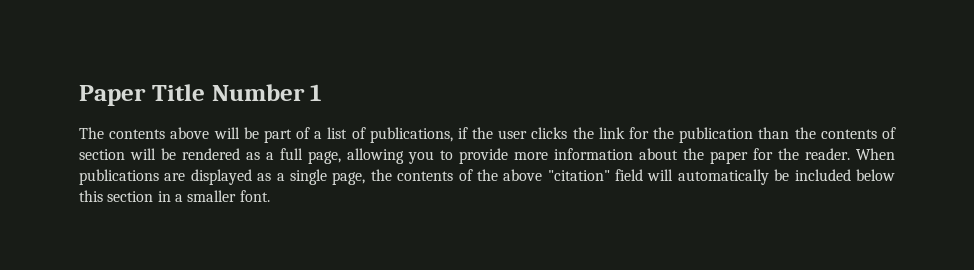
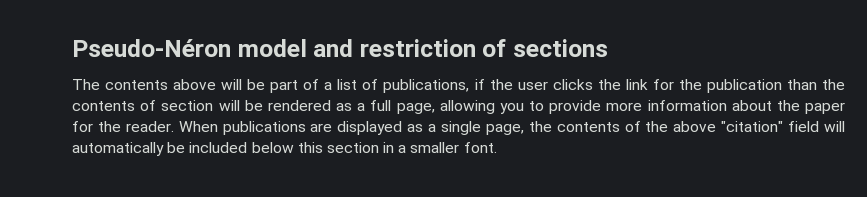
[79,84,322,106] Paper Title Number 1 -> [72,39,609,57] Pseudo-Néron model and restriction of sections

